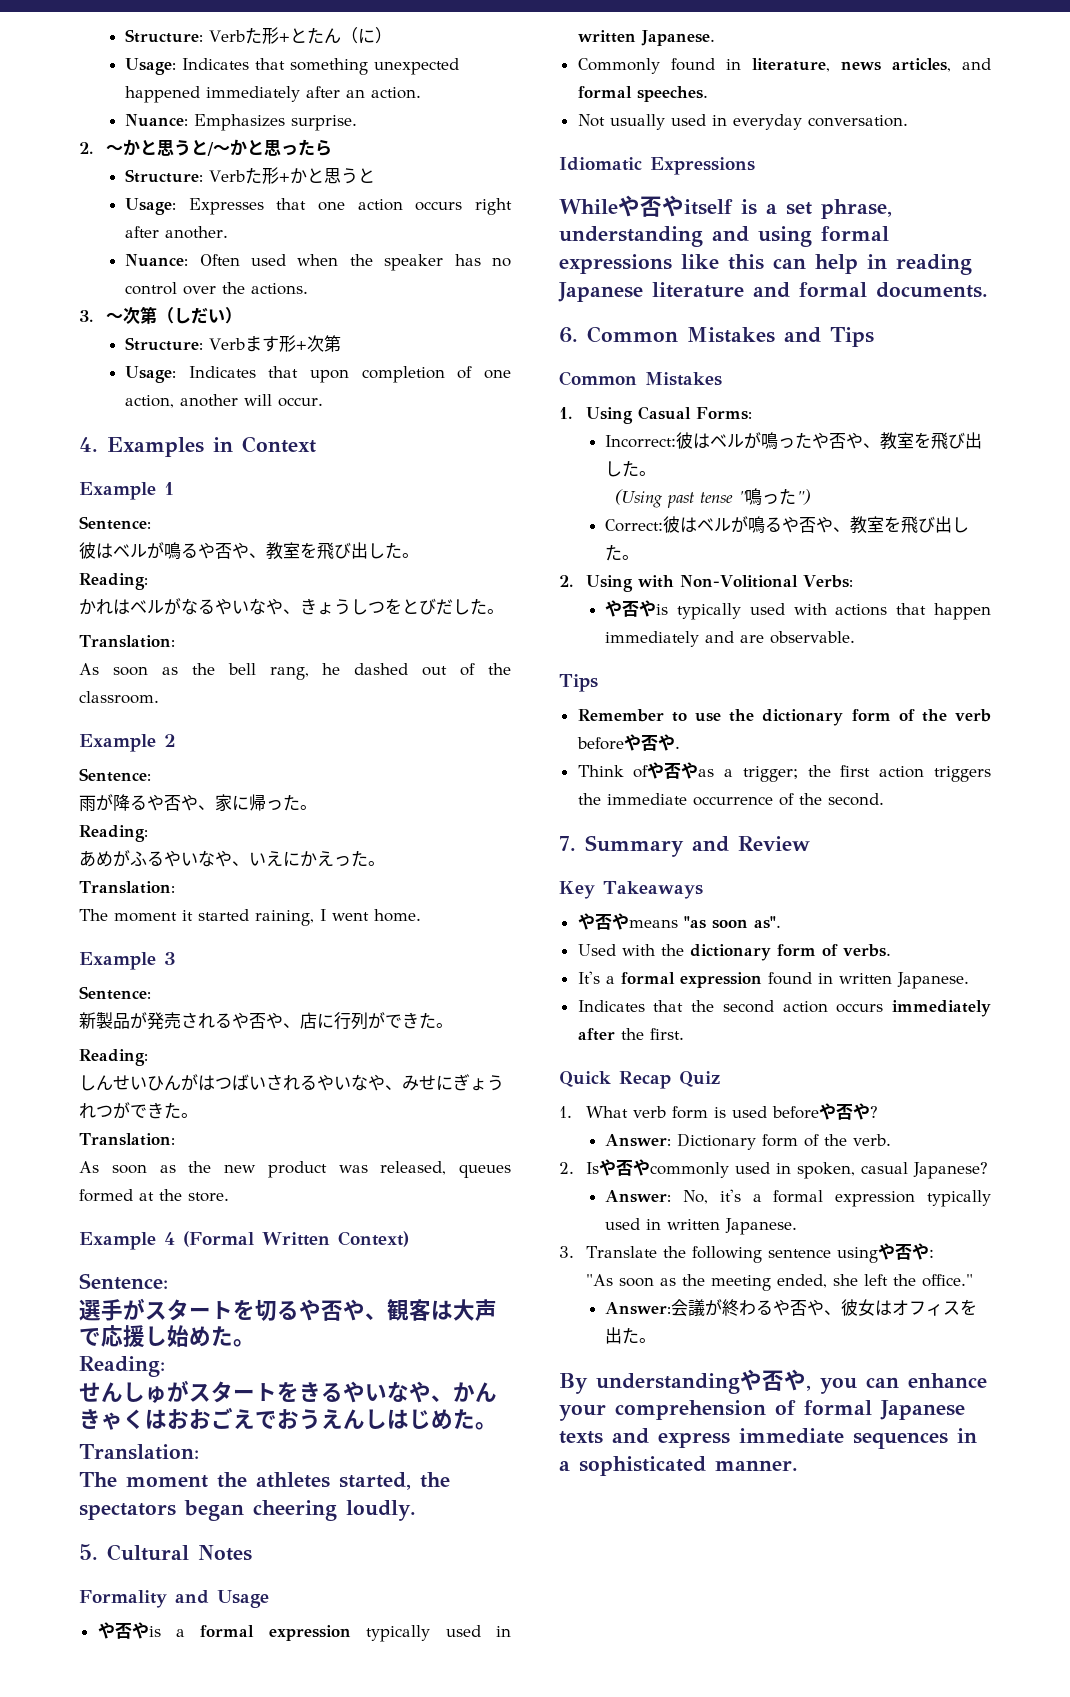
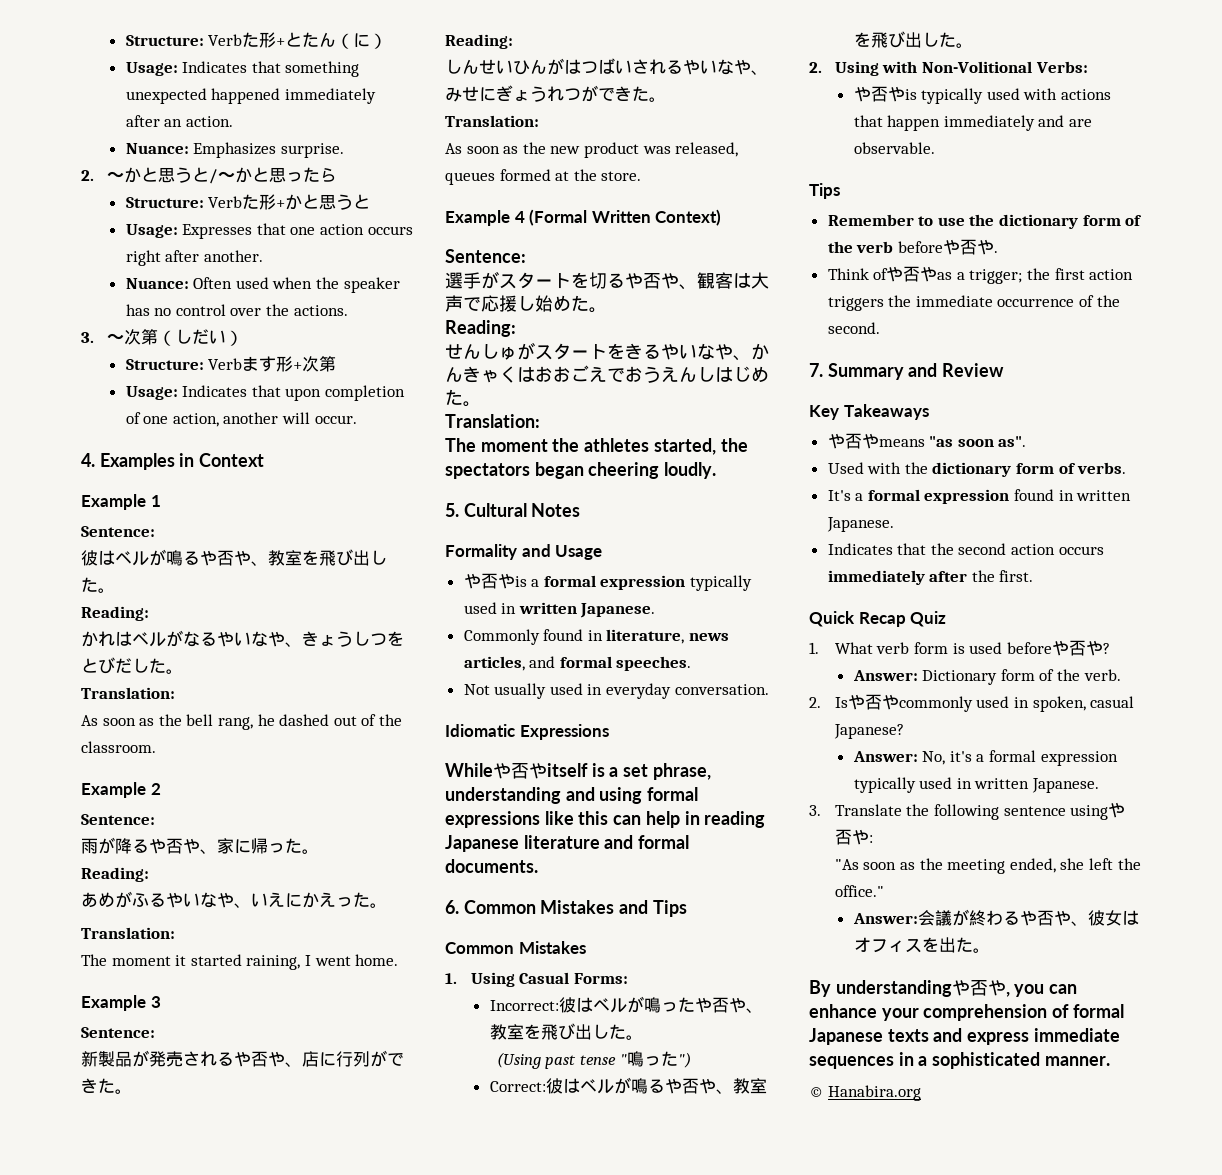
(798, 1465) none -> [809,1085,921,1101] // © Hanabira.org

